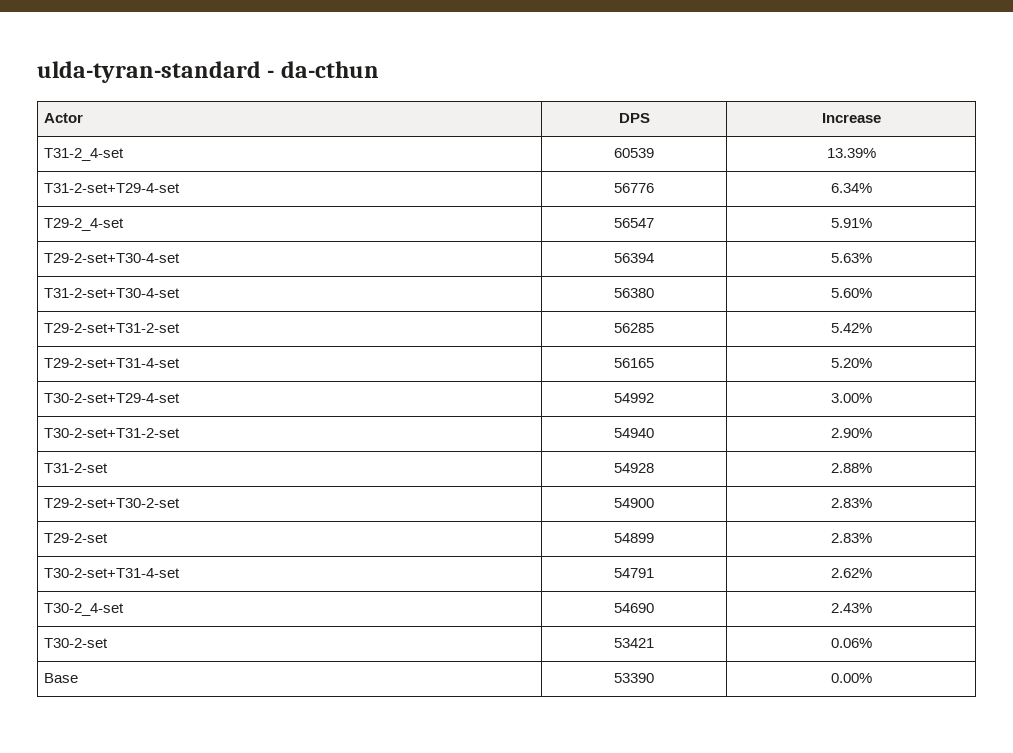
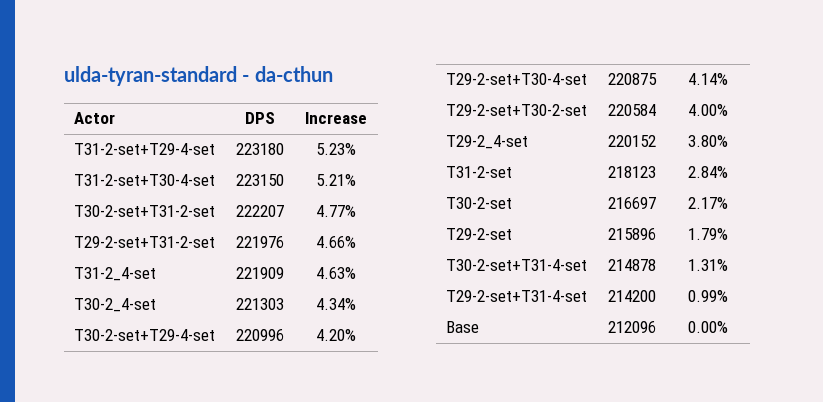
[44,148,125,161] [614,148,654,158] [826,148,876,158] [44,183,181,193] [614,183,654,193] [830,183,872,193] [44,218,125,231] [614,218,654,228] [830,218,872,228] [44,253,181,263] [614,253,654,263] [830,253,872,263] [44,288,181,298] [614,288,654,298] [830,288,872,298] [44,323,181,333] [614,323,654,333] [830,323,872,333] [44,358,181,368] [614,358,654,368] [830,358,872,368] [44,393,181,403] [614,393,654,403] [830,393,872,403] [44,428,181,438] [614,428,654,438] [830,428,872,438] [44,463,109,473] [614,463,654,473] [830,463,872,473] [44,498,181,508] [614,498,654,508] [830,498,872,508] [44,533,109,543] [614,533,654,543] [830,533,872,543] [44,568,181,578] [614,568,654,578] [830,568,872,578] [44,603,125,616] [614,603,654,613] [830,603,872,613] [44,638,109,648] [614,638,654,648] [830,638,872,648] T31-2_4-set | 60539 | 13.39% // T31-2-set+T29-4-set | 56776 | 6.34% // T29-2_4-set | 56547 | 5.91% // T29-2-set+T30-4-set | 56394 | 5.63% // T31-2-set+T30-4-set | 56380 | 5.60% // T29-2-set+T31-2-set | 56285 | 5.42% // T29-2-set+T31-4-set | 56165 | 5.20% // T30-2-set+T29-4-set | 54992 | 3.00% // T30-2-set+T31-2-set | 54940 | 2.90% // T31-2-set | 54928 | 2.88% // T29-2-set+T30-2-set | 54900 | 2.83% // T29-2-set | 54899 | 2.83% // T30-2-set+T31-4-set | 54791 | 2.62% // T30-2_4-set | 54690 | 2.43% // T30-2-set | 53421 | 0.06% -> [73,143,215,155] [236,143,284,155] [316,143,356,155] [73,174,215,186] [236,174,284,186] [316,174,356,186] [73,205,215,217] [236,205,284,217] [316,205,356,217] [73,236,215,248] [236,236,284,248] [316,236,356,248] [73,267,156,281] [236,267,284,279] [316,267,356,279] [73,298,156,312] [236,298,284,310] [316,298,356,310] [73,329,215,341] [236,329,284,341] [316,329,356,341] [445,73,587,85] [608,73,657,85] [688,73,728,85] [445,104,587,116] [608,104,656,116] [688,104,728,116] [445,135,528,149] [608,135,656,147] [688,135,728,147] [445,166,512,178] [608,166,656,178] [688,166,728,178] [445,197,512,209] [608,197,656,209] [688,197,728,209] [445,228,512,240] [608,228,656,240] [688,228,728,240] [445,259,587,271] [608,259,656,271] [688,259,728,271] [445,290,587,302] [608,290,656,302] [688,290,728,302] T31-2-set+T29-4-set | 223180 | 5.23% // T31-2-set+T30-4-set | 223150 | 5.21% // T30-2-set+T31-2-set | 222207 | 4.77% // T29-2-set+T31-2-set | 221976 | 4.66% // T31-2_4-set | 221909 | 4.63% // T30-2_4-set | 221303 | 4.34% // T30-2-set+T29-4-set | 220996 | 4.20% // T29-2-set+T30-4-set | 220875 | 4.14% // T29-2-set+T30-2-set | 220584 | 4.00% // T29-2_4-set | 220152 | 3.80% // T31-2-set | 218123 | 2.84% // T30-2-set | 216697 | 2.17% // T29-2-set | 215896 | 1.79% // T30-2-set+T31-4-set | 214878 | 1.31% // T29-2-set+T31-4-set | 214200 | 0.99%
[614,673,654,683] 53390 -> [608,321,656,333] 212096

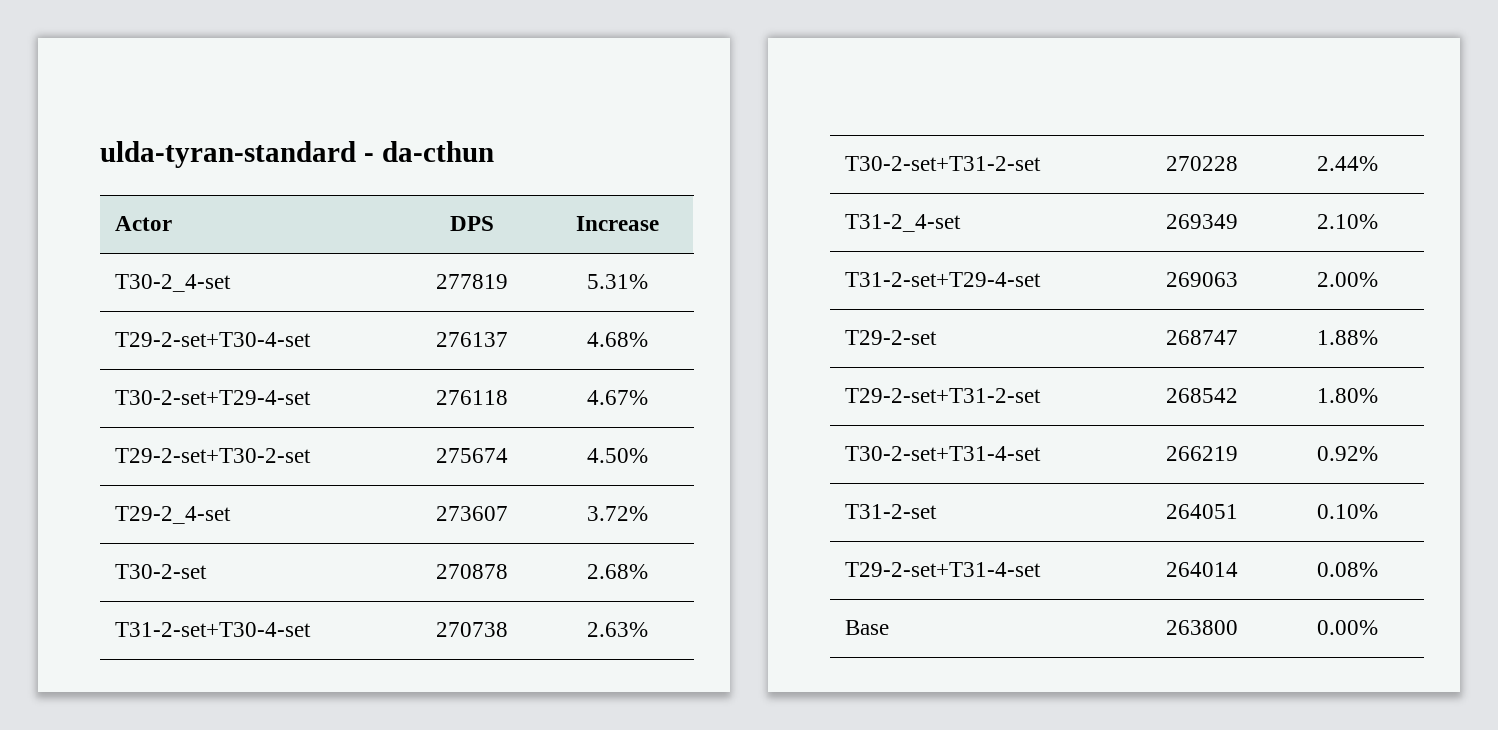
[73,143,215,155] [236,143,284,155] [316,143,356,155] T31-2-set+T29-4-set | 223180 | 5.23% -> [115,274,232,292] [435,274,508,289] [586,274,648,289] [115,332,312,347] [435,332,508,347] [586,332,648,347] [115,390,312,405] [435,390,508,405] [586,390,648,405] [115,448,312,463] [435,448,508,463] [586,448,648,463] [115,506,232,524] [435,506,508,521] [586,506,648,521] [115,564,208,579] [435,564,508,579] [586,564,648,579] T30-2_4-set | 277819 | 5.31% // T29-2-set+T30-4-set | 276137 | 4.68% // T30-2-set+T29-4-set | 276118 | 4.67% // T29-2-set+T30-2-set | 275674 | 4.50% // T29-2_4-set | 273607 | 3.72% // T30-2-set | 270878 | 2.68%
[236,174,284,186] [316,174,356,186] 223150 | 5.21% -> [435,622,508,637] [586,622,648,637] 270738 | 2.63%
[236,205,284,217] [316,205,356,217] [73,236,215,248] [236,236,284,248] [316,236,356,248] [73,267,156,281] [236,267,284,279] [316,267,356,279] [73,298,156,312] [236,298,284,310] [316,298,356,310] [73,329,215,341] [236,329,284,341] [316,329,356,341] [445,73,587,85] [608,73,657,85] [688,73,728,85] [445,104,587,116] [608,104,656,116] [688,104,728,116] [445,135,528,149] [608,135,656,147] [688,135,728,147] [445,166,512,178] [608,166,656,178] [688,166,728,178] [445,197,512,209] [608,197,656,209] [688,197,728,209] [445,228,512,240] [608,228,656,240] [688,228,728,240] [445,259,587,271] [608,259,656,271] [688,259,728,271] 222207 | 4.77% // T29-2-set+T31-2-set | 221976 | 4.66% // T31-2_4-set | 221909 | 4.63% // T30-2_4-set | 221303 | 4.34% // T30-2-set+T29-4-set | 220996 | 4.20% // T29-2-set+T30-4-set | 220875 | 4.14% // T29-2-set+T30-2-set | 220584 | 4.00% // T29-2_4-set | 220152 | 3.80% // T31-2-set | 218123 | 2.84% // T30-2-set | 216697 | 2.17% // T29-2-set | 215896 | 1.79% // T30-2-set+T31-4-set | 214878 | 1.31% -> [1165,156,1238,171] [1316,156,1378,171] [845,214,962,232] [1165,214,1238,229] [1316,214,1378,229] [845,272,1042,287] [1165,272,1238,287] [1316,272,1378,287] [845,330,938,345] [1165,330,1238,345] [1316,330,1378,345] [845,388,1042,403] [1165,388,1238,403] [1316,388,1378,403] [845,446,1042,461] [1165,446,1238,461] [1316,446,1378,461] [845,504,938,519] [1165,504,1238,519] [1316,504,1378,519] 270228 | 2.44% // T31-2_4-set | 269349 | 2.10% // T31-2-set+T29-4-set | 269063 | 2.00% // T29-2-set | 268747 | 1.88% // T29-2-set+T31-2-set | 268542 | 1.80% // T30-2-set+T31-4-set | 266219 | 0.92% // T31-2-set | 264051 | 0.10%
[608,290,656,302] [688,290,728,302] 214200 | 0.99% -> [1165,562,1238,577] [1316,562,1378,577] 264014 | 0.08%
[608,321,656,333] 212096 -> [1165,620,1238,635] 263800

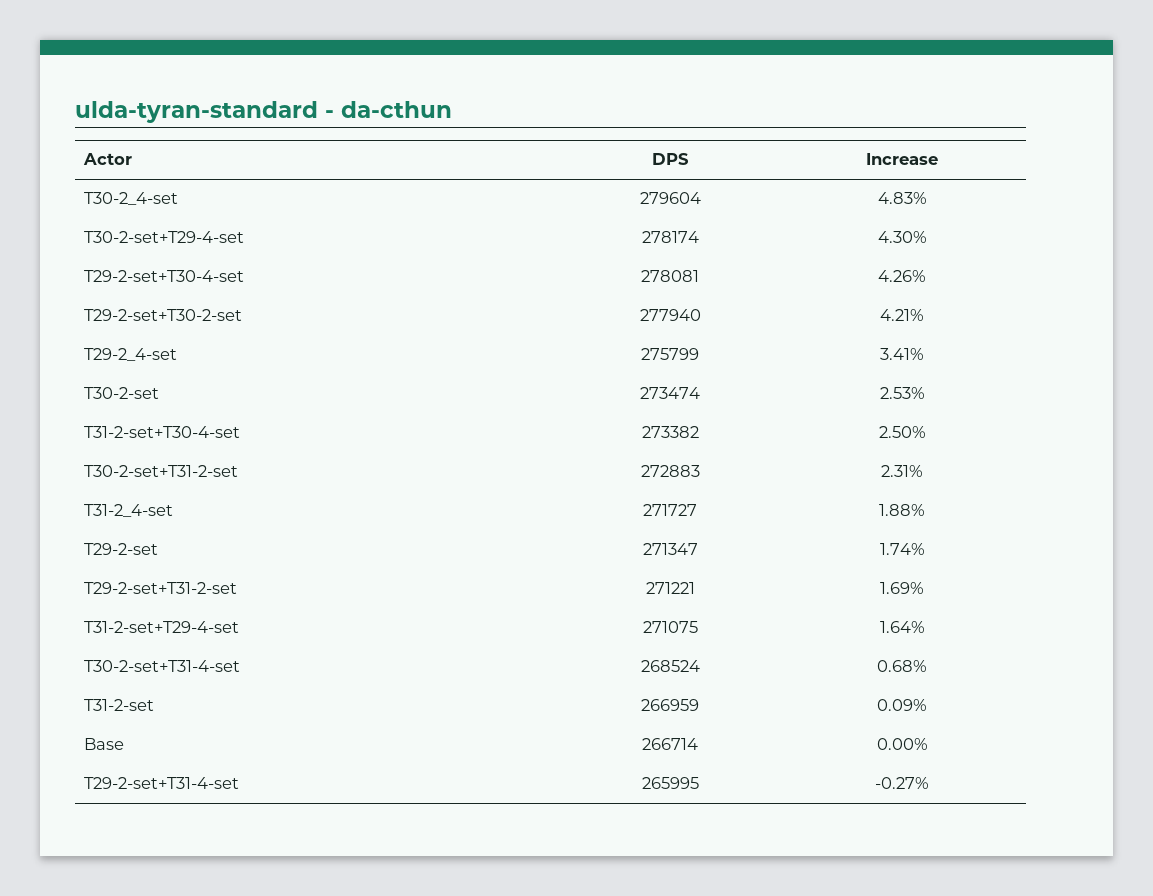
[435,274,508,289] [586,274,648,289] [115,332,312,347] [435,332,508,347] [586,332,648,347] [115,390,312,405] [435,390,508,405] [586,390,648,405] 277819 | 5.31% // T29-2-set+T30-4-set | 276137 | 4.68% // T30-2-set+T29-4-set | 276118 | 4.67% -> [639,192,701,204] [877,192,927,204] [83,231,244,243] [641,231,699,243] [877,231,927,243] [83,270,244,282] [641,270,699,282] [878,270,926,282] 279604 | 4.83% // T30-2-set+T29-4-set | 278174 | 4.30% // T29-2-set+T30-4-set | 278081 | 4.26%
[435,448,508,463] [586,448,648,463] 275674 | 4.50% -> [639,309,701,321] [880,309,924,321] 277940 | 4.21%
[435,506,508,521] [586,506,648,521] 273607 | 3.72% -> [641,348,699,360] [880,348,924,360] 275799 | 3.41%
[435,564,508,579] [586,564,648,579] 270878 | 2.68% -> [640,387,700,399] [879,387,925,399] 273474 | 2.53%
[435,622,508,637] [586,622,648,637] 270738 | 2.63% -> [641,426,699,438] [878,426,926,438] 273382 | 2.50%
[1165,156,1238,171] [1316,156,1378,171] 270228 | 2.44% -> [640,465,700,477] [881,465,923,477] 272883 | 2.31%
[1165,214,1238,229] [1316,214,1378,229] [845,272,1042,287] [1165,272,1238,287] [1316,272,1378,287] [845,330,938,345] [1165,330,1238,345] [1316,330,1378,345] [845,388,1042,403] [1165,388,1238,403] [1316,388,1378,403] 269349 | 2.10% // T31-2-set+T29-4-set | 269063 | 2.00% // T29-2-set | 268747 | 1.88% // T29-2-set+T31-2-set | 268542 | 1.80% -> [643,504,697,516] [879,504,925,516] [83,543,158,555] [642,543,698,555] [879,543,925,555] [83,582,237,594] [645,582,695,594] [880,582,924,594] [83,621,239,633] [642,621,698,633] [879,621,925,633] 271727 | 1.88% // T29-2-set | 271347 | 1.74% // T29-2-set+T31-2-set | 271221 | 1.69% // T31-2-set+T29-4-set | 271075 | 1.64%
[1165,446,1238,461] [1316,446,1378,461] 266219 | 0.92% -> [640,660,700,672] [877,660,927,672] 268524 | 0.68%
[1165,504,1238,519] [1316,504,1378,519] [845,562,1042,577] [1165,562,1238,577] [1316,562,1378,577] [845,620,890,635] [1165,620,1238,635] [1316,620,1378,635] 264051 | 0.10% // T29-2-set+T31-4-set | 264014 | 0.08% // Base | 263800 | 0.00% -> [641,699,699,711] [877,699,927,711] [83,738,124,750] [642,738,698,750] [876,738,928,750] [83,777,239,789] [641,777,699,789] [875,777,929,789] 266959 | 0.09% // Base | 266714 | 0.00% // T29-2-set+T31-4-set | 265995 | -0.27%

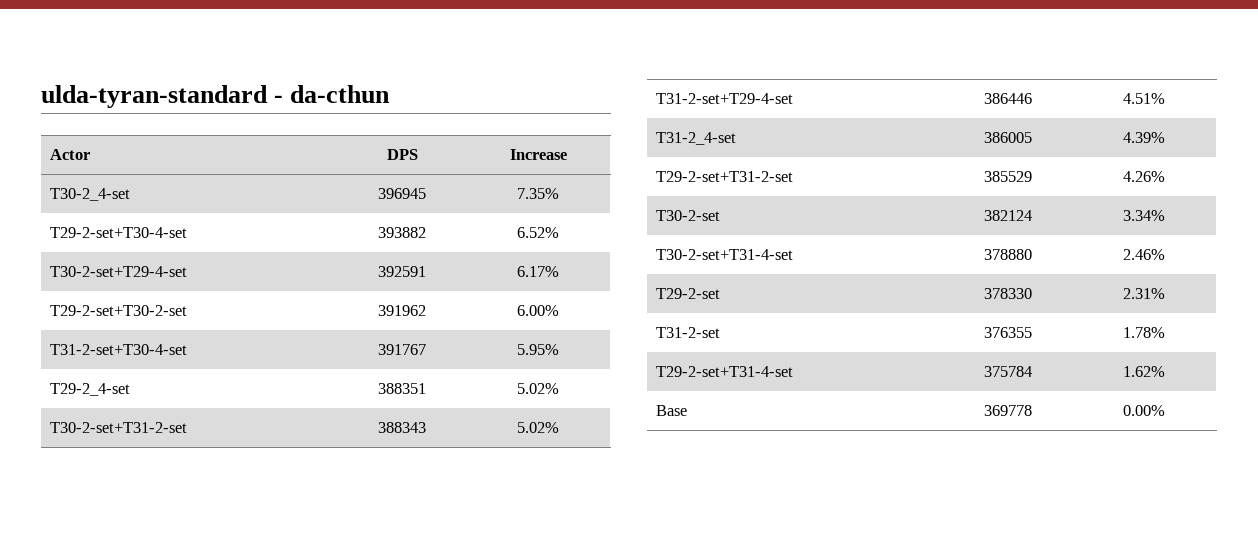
[639,192,701,204] [877,192,927,204] [83,231,244,243] [641,231,699,243] [877,231,927,243] [83,270,244,282] [641,270,699,282] [878,270,926,282] [83,309,242,321] [639,309,701,321] [880,309,924,321] [83,348,177,361] [641,348,699,360] [880,348,924,360] [83,387,159,399] [640,387,700,399] [879,387,925,399] [83,426,240,438] [641,426,699,438] [878,426,926,438] [83,465,238,477] [640,465,700,477] [881,465,923,477] [83,504,173,517] [643,504,697,516] [879,504,925,516] [83,543,158,555] [642,543,698,555] [879,543,925,555] [83,582,237,594] [645,582,695,594] [880,582,924,594] [83,621,239,633] [642,621,698,633] [879,621,925,633] [83,660,240,672] [640,660,700,672] [877,660,927,672] [83,699,154,711] [641,699,699,711] [877,699,927,711] 279604 | 4.83% // T30-2-set+T29-4-set | 278174 | 4.30% // T29-2-set+T30-4-set | 278081 | 4.26% // T29-2-set+T30-2-set | 277940 | 4.21% // T29-2_4-set | 275799 | 3.41% // T30-2-set | 273474 | 2.53% // T31-2-set+T30-4-set | 273382 | 2.50% // T30-2-set+T31-2-set | 272883 | 2.31% // T31-2_4-set | 271727 | 1.88% // T29-2-set | 271347 | 1.74% // T29-2-set+T31-2-set | 271221 | 1.69% // T31-2-set+T29-4-set | 271075 | 1.64% // T30-2-set+T31-4-set | 268524 | 0.68% // T31-2-set | 266959 | 0.09% -> [378,188,426,199] [517,188,559,199] [49,227,187,238] [378,227,426,238] [517,227,559,238] [49,266,187,277] [378,266,426,277] [517,266,559,277] [49,305,187,316] [378,305,426,316] [517,305,559,316] [49,344,187,355] [378,344,426,355] [517,344,559,355] [49,383,130,396] [378,383,426,394] [517,383,559,394] [49,422,187,433] [378,422,426,433] [517,422,559,433] [655,93,793,104] [984,93,1032,104] [1123,93,1165,104] [655,132,736,145] [984,132,1032,143] [1123,132,1165,143] [655,171,793,182] [984,171,1032,182] [1123,171,1165,182] [655,210,720,221] [984,210,1032,221] [1123,210,1165,221] [655,249,793,260] [984,249,1032,260] [1123,249,1165,260] [655,288,720,299] [984,288,1032,299] [1123,288,1165,299] [655,327,720,338] [984,327,1032,338] [1123,327,1165,338] [655,366,793,377] [984,366,1032,377] [1123,366,1165,377] 396945 | 7.35% // T29-2-set+T30-4-set | 393882 | 6.52% // T30-2-set+T29-4-set | 392591 | 6.17% // T29-2-set+T30-2-set | 391962 | 6.00% // T31-2-set+T30-4-set | 391767 | 5.95% // T29-2_4-set | 388351 | 5.02% // T30-2-set+T31-2-set | 388343 | 5.02% // T31-2-set+T29-4-set | 386446 | 4.51% // T31-2_4-set | 386005 | 4.39% // T29-2-set+T31-2-set | 385529 | 4.26% // T30-2-set | 382124 | 3.34% // T30-2-set+T31-4-set | 378880 | 2.46% // T29-2-set | 378330 | 2.31% // T31-2-set | 376355 | 1.78% // T29-2-set+T31-4-set | 375784 | 1.62%
[642,738,698,750] 266714 -> [984,405,1032,416] 369778
[83,777,239,789] [641,777,699,789] [875,777,929,789] // T29-2-set+T31-4-set | 265995 | -0.27% -> (1165, 410) none

